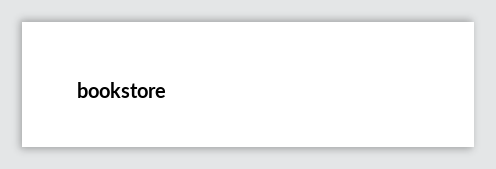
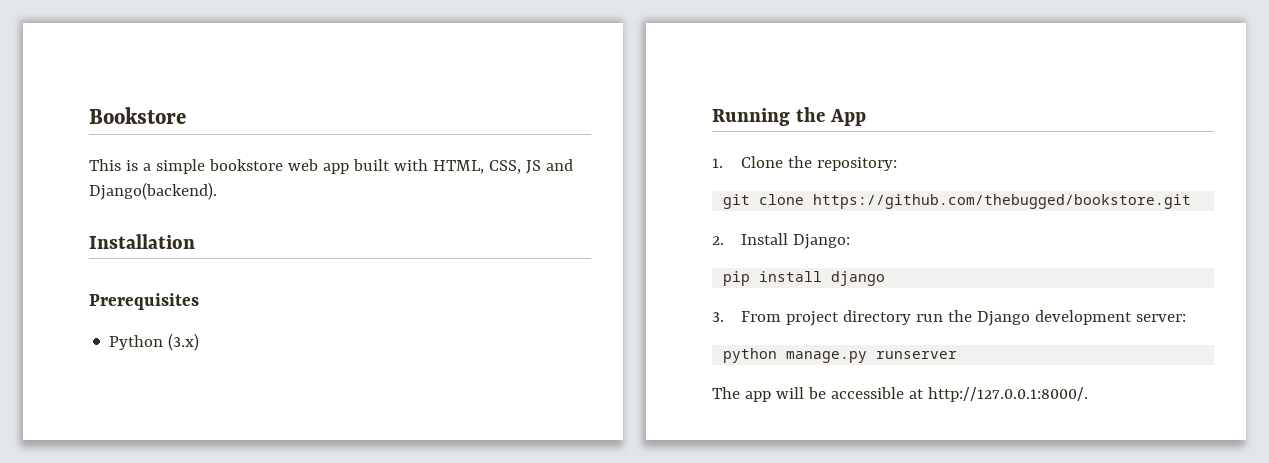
[77,82,166,98] bookstore -> [89,107,186,124] [89,159,573,174] [89,182,217,200] [89,234,195,249] [89,293,199,310] [109,333,200,351] [712,107,866,126] [712,156,897,171] [723,194,1192,209] [712,233,850,249] [723,271,886,286] [712,310,1186,326] [723,348,958,363] [712,387,1088,402] Bookstore // This is a simple bookstore web app built with HTML, CSS, JS and Django(backend). // Installation // Prerequisites // Python (3.x) // Running the App // 1. Clone the repository: // git clone https://github.com/thebugged/bookstore.git // 2. Install Django: // pip install django // 3. From project directory run the Django development server: // python manage.py runserver // The app will be accessible at http://127.0.0.1:8000/.

